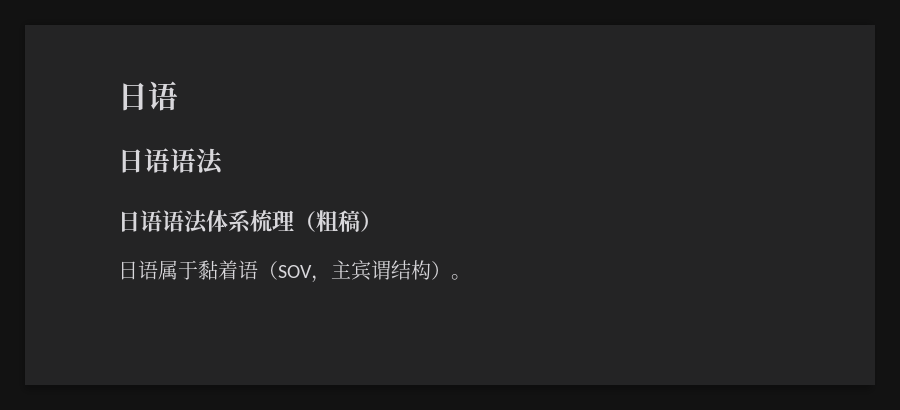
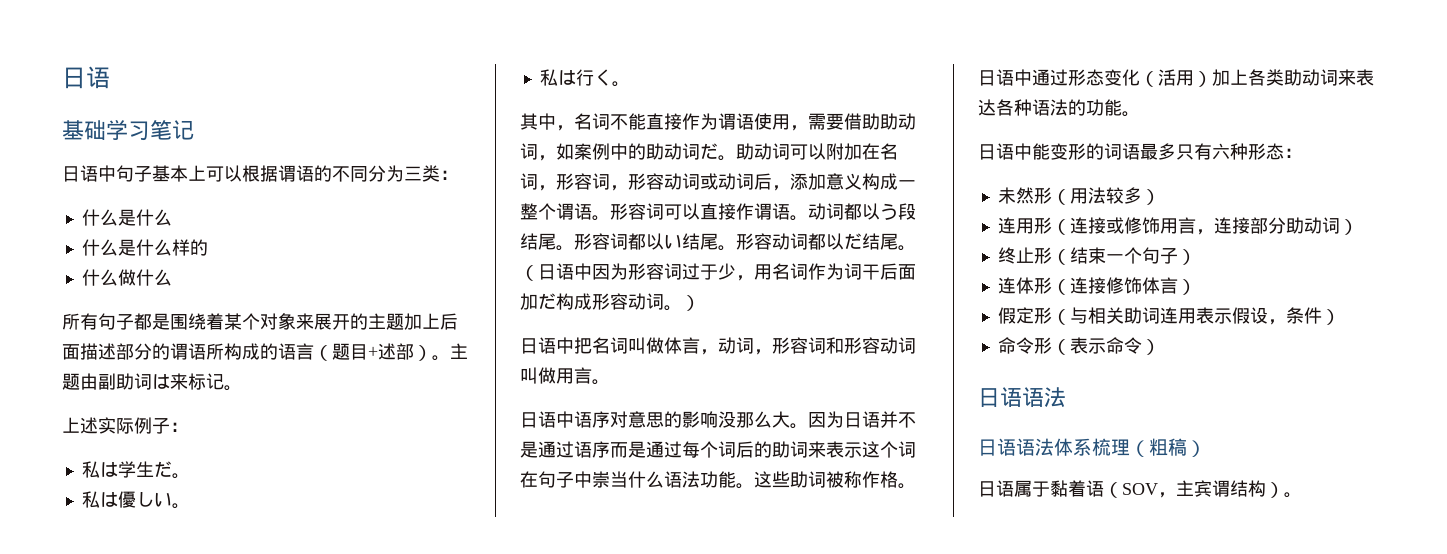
[118,81,178,111] 日语 -> [62,66,110,89] [62,120,194,141] [62,165,458,182] [81,209,172,226] [81,239,208,256] [81,269,172,286] [62,313,458,330] [62,343,468,361] [62,373,242,391] [62,417,188,434] [81,461,190,479] [81,491,190,509] [539,69,630,87] [520,113,916,131] [520,143,898,161] [520,173,916,191] [520,203,916,221] [520,233,916,251] [520,263,916,281] [520,293,700,311] [520,337,916,355] [520,367,610,385] [520,411,916,429] [520,441,916,458] [520,471,916,489] [978,69,1374,87] [978,99,1140,117] [978,143,1302,160] [997,187,1160,205] [997,217,1358,235] [997,247,1196,265] [997,277,1196,295] [997,307,1340,325] [997,337,1160,355] 日语 // 基础学习笔记 // 日语中句子基本上可以根据谓语的不同分为三类： // 什么是什么 // 什么是什么样的 // 什么做什么 // 所有句子都是围绕着某个对象来展开的主题加上后面描述部分的谓语所构成的语言（题目+述部）。主题由副助词は来标记。 // 上述实际例子： // 私は学生だ。 // 私は優しい。 // 私は行く。 // 其中，名词不能直接作为谓语使用，需要借助助动词，如案例中的助动词だ。助动词可以附加在名词，形容词，形容动词或动词后，添加意义构成一整个谓语。形容词可以直接作谓语。动词都以う段结尾。形容词都以い结尾。形容动词都以だ结尾。（日语中因为形容词过于少，用名词作为词干后面加だ构成形容动词。） // 日语中把名词叫做体言，动词，形容词和形容动词叫做用言。 // 日语中语序对意思的影响没那么大。因为日语并不是通过语序而是通过每个词后的助词来表示这个词在句子中崇当什么语法功能。这些助词被称作格。日语中通过形态变化（活用）加上各类助动词来表达各种语法的功能。 // 日语中能变形的词语最多只有六种形态： // 未然形（用法较多） // 连用形（连接或修饰用言，连接部分助动词） // 终止形（结束一个句子） // 连体形（连接修饰体言） // 假定形（与相关助词连用表示假设，条件） // 命令形（表示命令）

